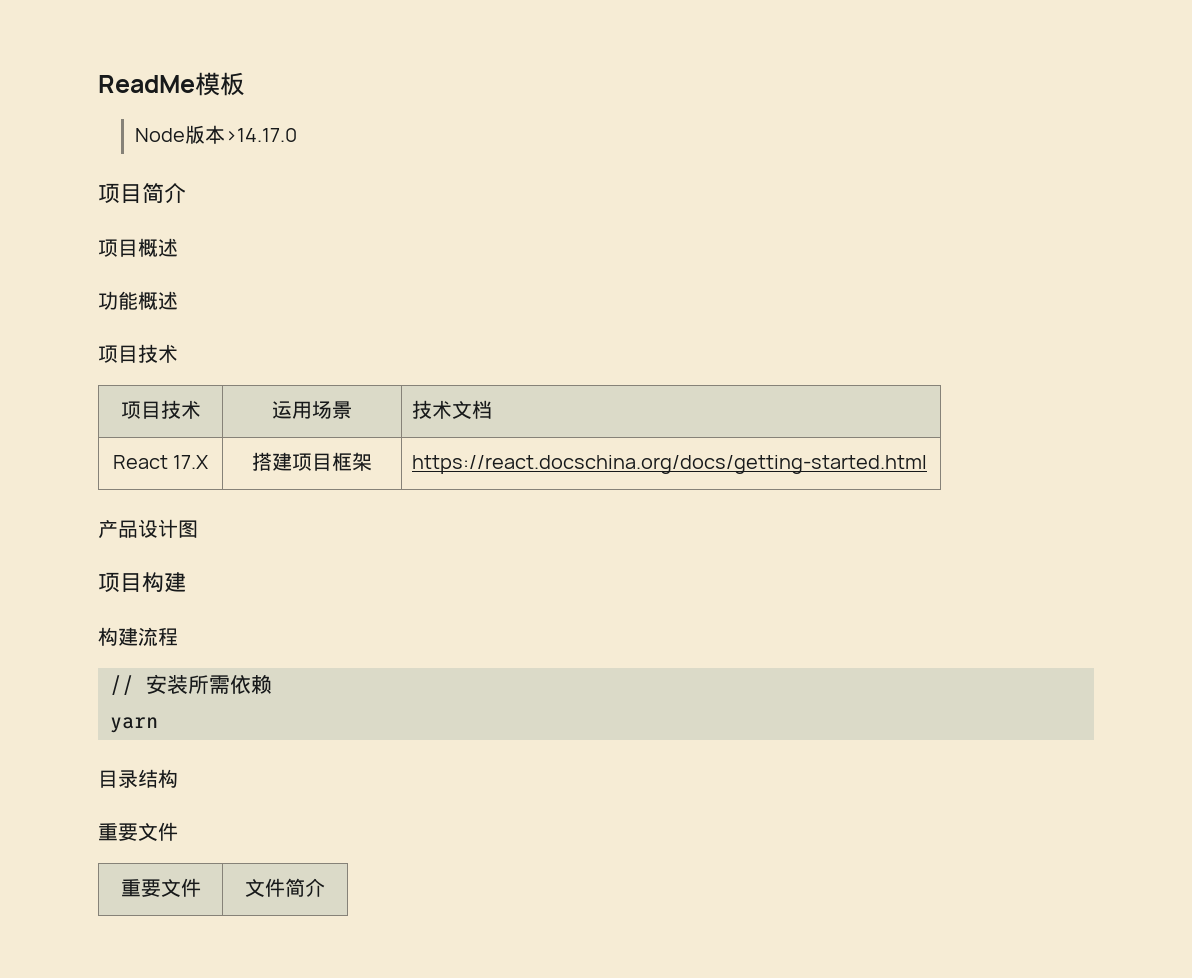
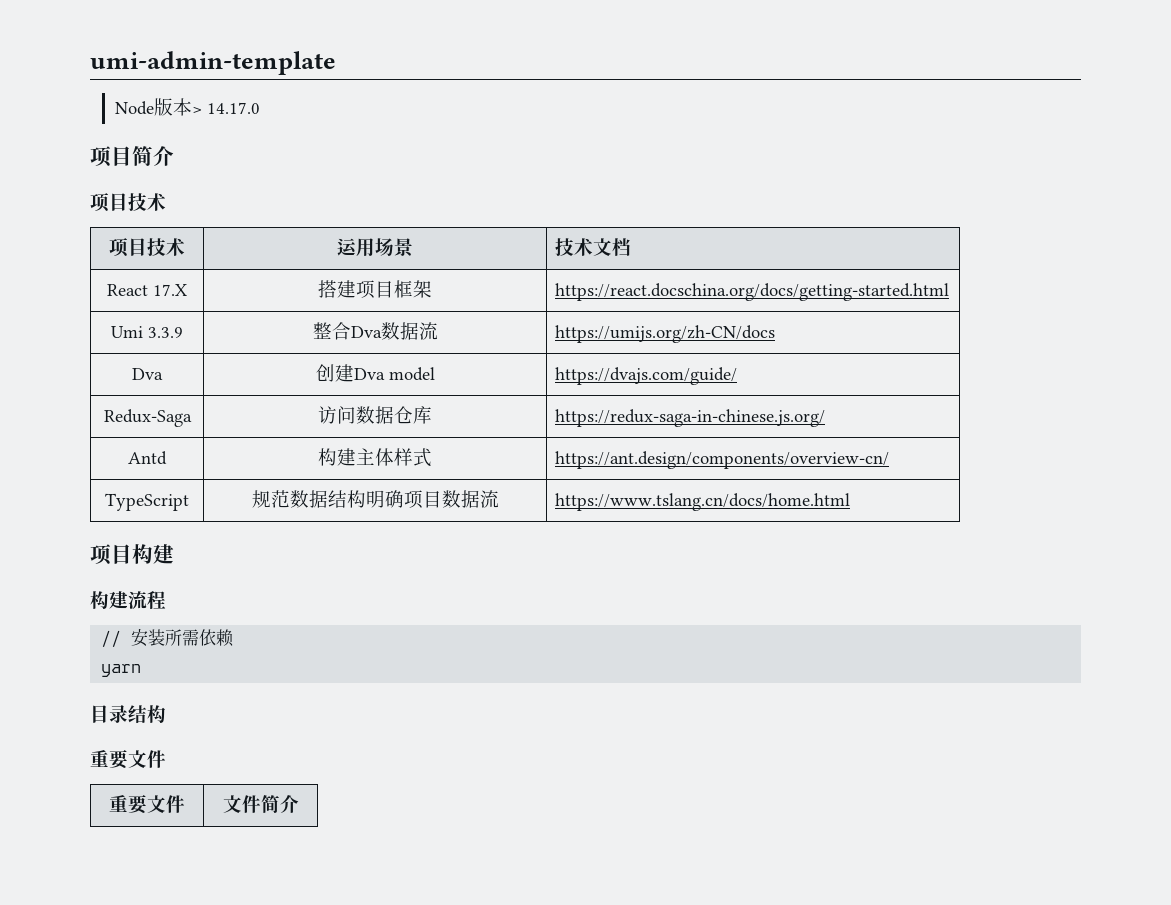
[98,72,245,96] ReadMe模板 -> [90,51,336,75] umi-admin-template
[224,128,297,142] >14.17.0 -> [192,102,261,114] > 14.17.0
[98,238,178,257] [98,291,178,310] // 项目概述 // 功能概述 -> (174, 156) none
[98,519,198,538] // 产品设计图 -> [111,326,183,338] [312,322,438,340] [554,325,775,343] [132,368,163,380] [315,364,435,382] [554,367,737,385] [103,409,192,427] [318,406,432,424] [554,409,825,427] [128,451,167,465] [318,448,432,467] [554,451,889,469] [105,493,189,511] [251,490,499,509] [554,493,850,511] // Umi 3.3.9 | 整合Dva数据流 | https://umijs.org/zh-CN/docs // Dva | 创建Dva model | https://dvajs.com/guide/ // Redux-Saga | 访问数据仓库 | https://redux-saga-in-chinese.js.org/ // Antd | 构建主体样式 | https://ant.design/components/overview-cn/ // TypeScript | 规范数据结构明确项目数据流 | https://www.tslang.cn/docs/home.html

